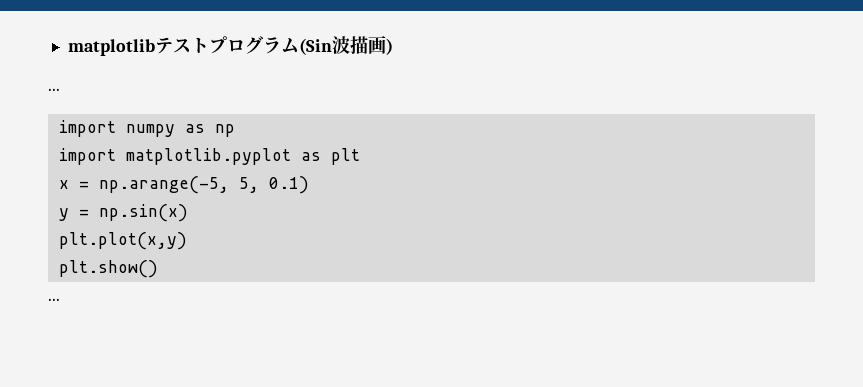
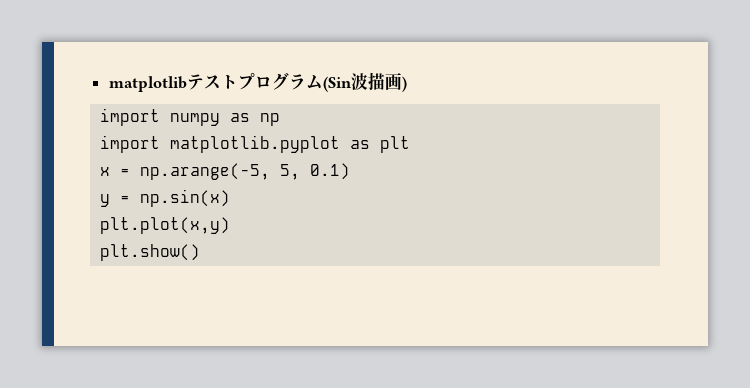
[48,88,60,91] // ... -> (407, 84) none
[48,298,60,301] // ... -> (201, 252) none

